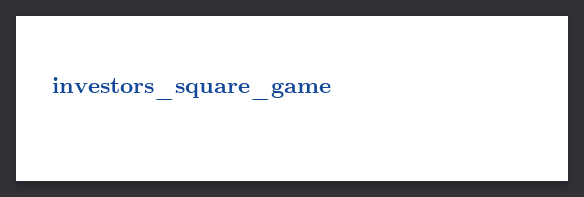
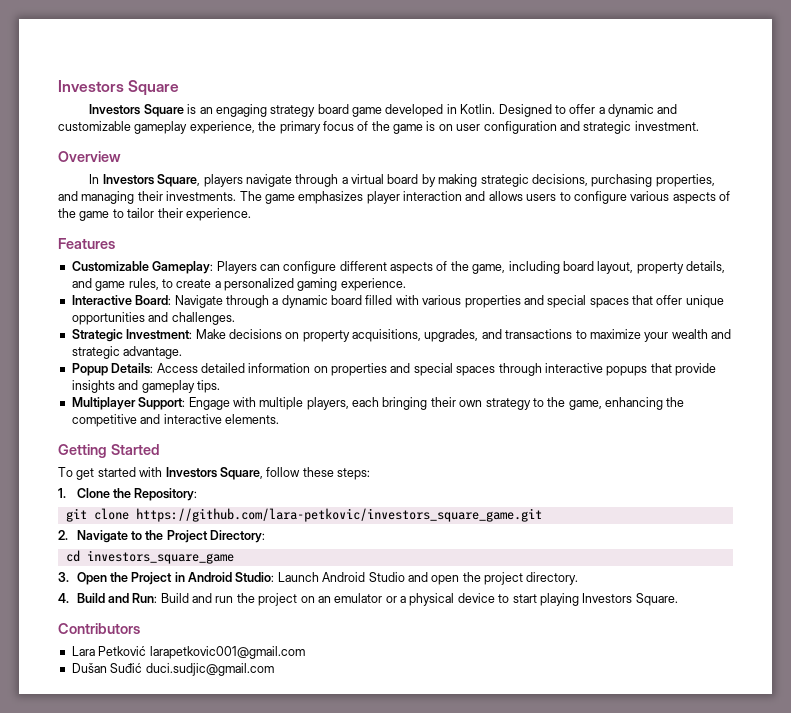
[52,77,331,100] investors_square_game -> [58,80,180,96] [89,104,678,117] [58,121,699,134] [58,151,121,162] [89,174,715,187] [58,191,730,204] [58,208,251,221] [58,238,115,249] [71,261,725,274] [71,278,406,291] [71,295,724,308] [71,312,235,325] [71,329,731,342] [71,346,183,359] [71,363,716,376] [71,380,220,393] [71,397,685,410] [71,414,279,427] [58,444,160,458] [58,467,370,480] [58,488,198,501] [65,508,542,522] [58,530,266,543] [65,550,234,564] [58,572,579,585] [58,593,678,606] [58,623,140,634] [71,646,305,659] [71,663,274,676] Investors Square // Investors Square is an engaging strategy board game developed in Kotlin. Designed to offer a dynamic and customizable gameplay experience, the primary focus of the game is on user configuration and strategic investment. // Overview // In Investors Square, players navigate through a virtual board by making strategic decisions, purchasing properties, and managing their investments. The game emphasizes player interaction and allows users to configure various aspects of the game to tailor their experience. // Features // Customizable Gameplay: Players can configure different aspects of the game, including board layout, property details, and game rules, to create a personalized gaming experience. // Interactive Board: Navigate through a dynamic board filled with various properties and special spaces that offer unique opportunities and challenges. // Strategic Investment: Make decisions on property acquisitions, upgrades, and transactions to maximize your wealth and strategic advantage. // Popup Details: Access detailed information on properties and special spaces through interactive popups that provide insights and gameplay tips. // Multiplayer Support: Engage with multiple players, each bringing their own strategy to the game, enhancing the competitive and interactive elements. // Getting Started // To get started with Investors Square, follow these steps: // 1. Clone the Repository: // git clone https://github.com/lara-petkovic/investors_square_game.git // 2. Navigate to the Project Directory: // cd investors_square_game // 3. Open the Project in Android Studio: Launch Android Studio and open the project directory. // 4. Build and Run: Build and run the project on an emulator or a physical device to start playing Investors Square. // Contributors // Lara Petković larapetkovic001@gmail.com // Dušan Suđić duci.sudjic@gmail.com

